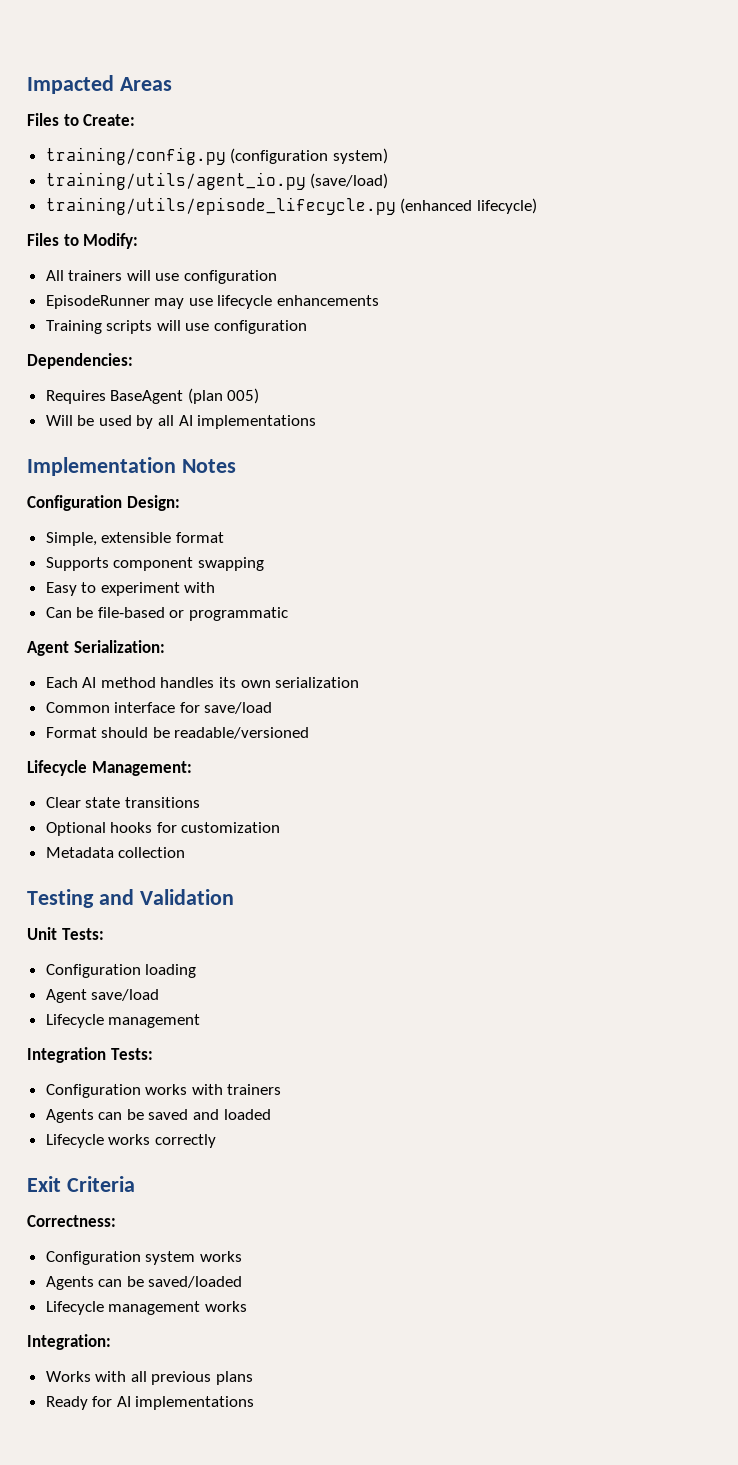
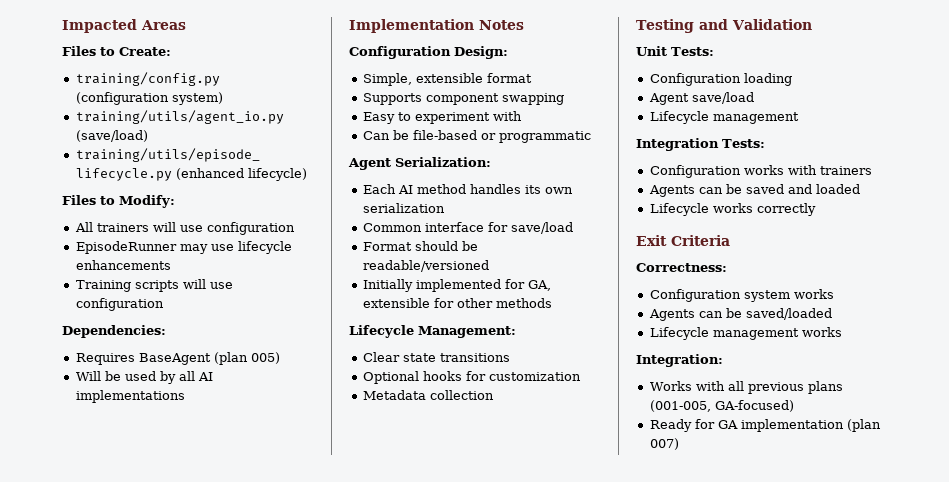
(310, 733) none -> [362,279,551,292] [362,298,552,308] // Initially implemented for GA, extensible for other methods
(254, 1378) none -> [649,400,794,412] (001-005, GA-focused)
[116,1396,255,1410] AI implementations -> [717,419,881,432] [649,438,679,450] GA implementation (plan 007)

